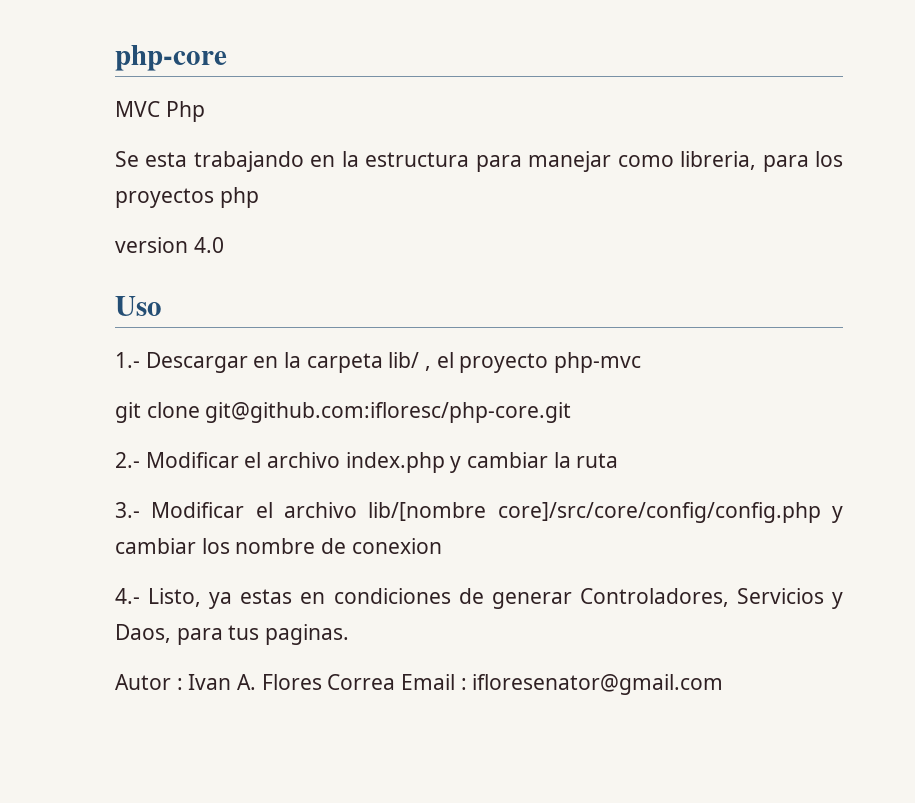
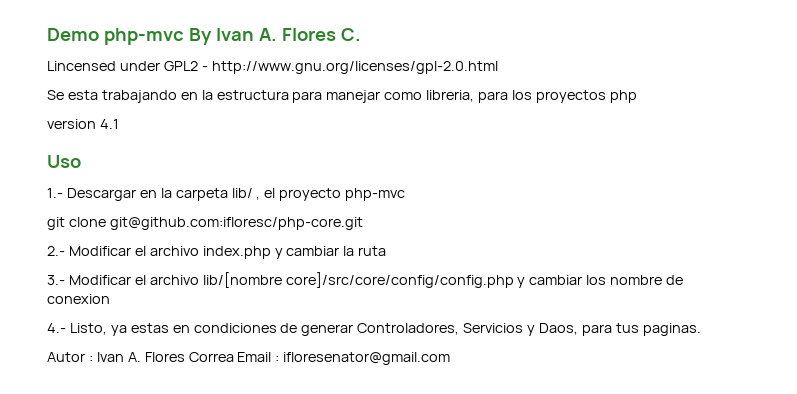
[115,45,227,71] [115,101,205,122] php-core // MVC Php -> [47,28,361,45] [47,61,498,74] Demo php-mvc By Ivan A. Flores C. // Lincensed under GPL2 - http://www.gnu.org/licenses/gpl-2.0.html
[193,237,224,253] 4.0 -> [99,119,119,129] 4.1

